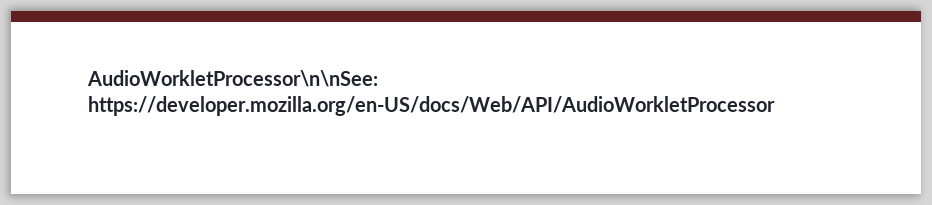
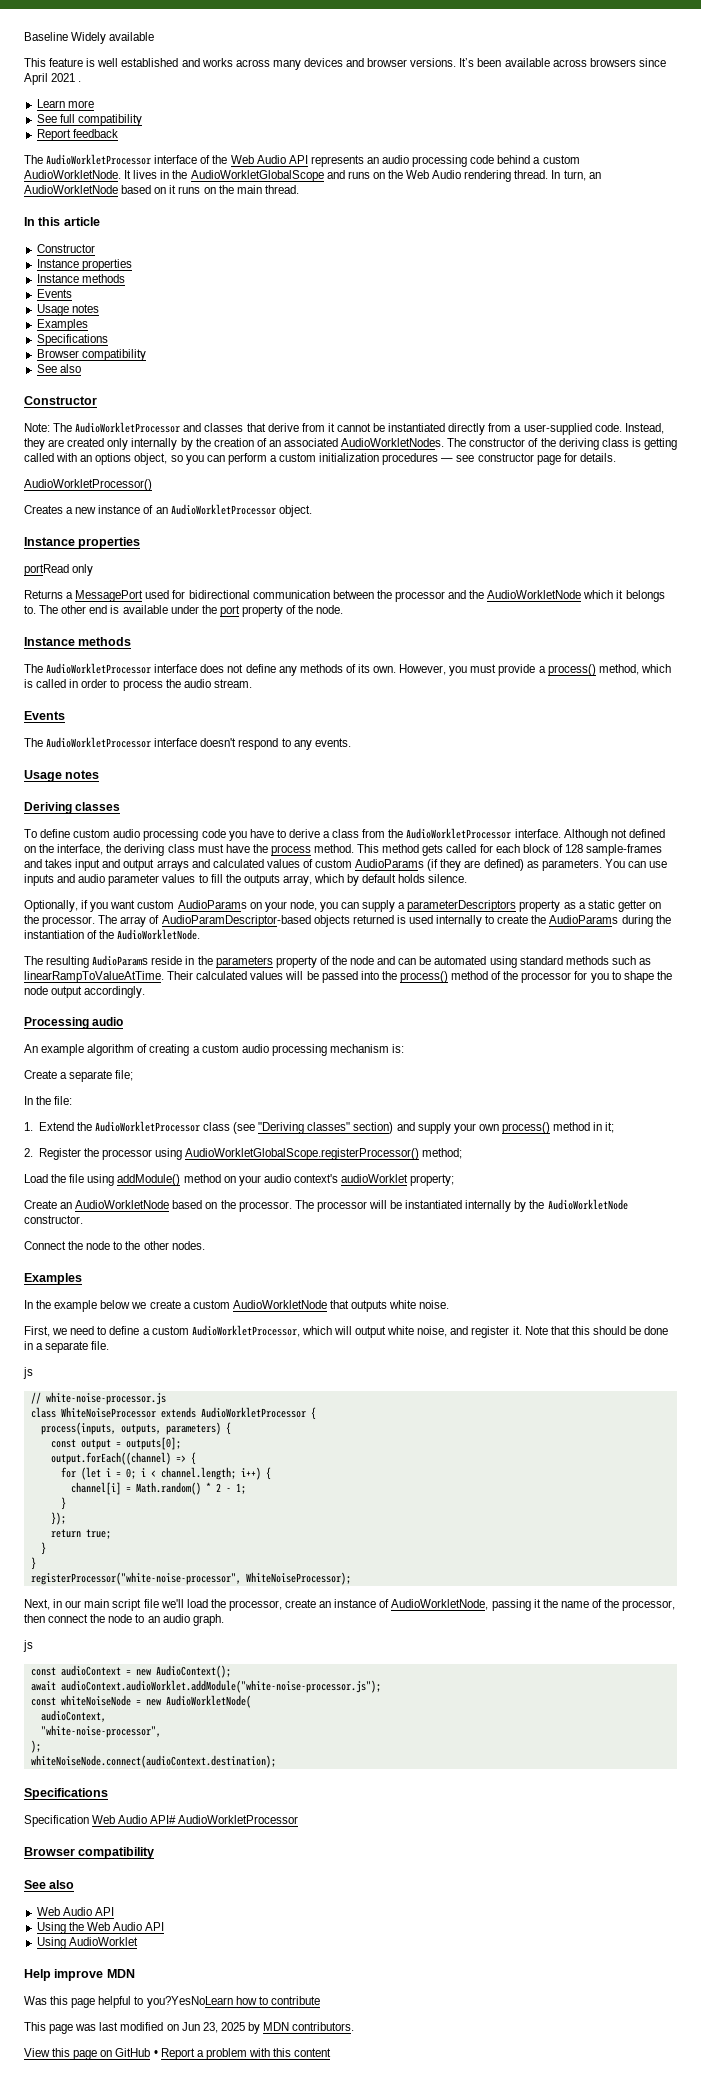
[87,70,378,87] [88,96,775,116] AudioWorkletProcessor\n\nSee: https://developer.mozilla.org/en-US/docs/Web/API/AudioWorkletProcessor -> [24,32,155,44] [24,58,666,70] [24,73,82,85] [36,99,94,108] [36,114,142,126] [36,129,118,141] [24,154,580,167] [24,170,601,182] [24,185,299,194] [24,217,100,226] [36,244,95,253] [36,259,132,271] [36,274,125,283] [36,289,72,298] [36,304,99,316] [36,319,88,331] [36,334,108,346] [36,349,146,361] [36,364,81,373] [24,396,97,405] [24,422,664,435] [24,438,677,450] [24,453,616,465] [24,479,152,491] [24,504,312,517] [24,537,141,549] [24,564,94,576] [24,590,665,602] [24,605,344,617] [24,637,132,646] [24,663,671,676] [24,679,252,691] [24,711,65,720] [24,737,351,750] [24,770,100,782] [24,802,121,814] [24,828,665,841] [24,844,663,856] [24,859,668,871] [24,874,468,886] [24,900,661,912] [24,915,671,927] [24,929,201,940] [24,955,651,968] [24,971,672,983] [24,986,146,998] [24,1017,124,1029] [24,1044,405,1056] [24,1070,134,1082] [24,1096,73,1105] [24,1121,615,1134] [24,1148,463,1160] [24,1174,455,1186] [24,1199,628,1212] [24,1215,83,1224] [24,1241,205,1250] [24,1273,82,1285] [24,1300,450,1312] [24,1325,669,1338] [24,1341,110,1353] [23,1367,33,1379] [30,1392,166,1405] [30,1407,316,1420] [40,1422,231,1435] [50,1437,181,1450] [50,1452,196,1465] [60,1467,271,1480] [70,1482,246,1495] [60,1497,66,1510] [50,1512,66,1525] [50,1529,111,1539] [40,1542,46,1555] [30,1557,36,1570] [30,1572,351,1585] [24,1599,676,1611] [24,1614,224,1626] [23,1640,33,1652] [30,1665,231,1678] [30,1680,381,1693] [30,1695,251,1708] [40,1710,106,1722] [40,1725,161,1738] [30,1740,41,1753] [30,1755,276,1768] [24,1788,108,1800] [24,1815,299,1827] [24,1847,155,1859] [24,1880,75,1889] [36,1907,114,1916] [36,1922,165,1934] [36,1937,138,1949] [24,1969,135,1981] [24,1996,320,2008] [24,2022,355,2034] [24,2048,332,2060] Baseline Widely available // This feature is well established and works across many devices and browser versions. It’s been available across browsers since April 2021 . // Learn more // See full compatibility // Report feedback // The AudioWorkletProcessor interface of the Web Audio API represents an audio processing code behind a custom AudioWorkletNode. It lives in the AudioWorkletGlobalScope and runs on the Web Audio rendering thread. In turn, an AudioWorkletNode based on it runs on the main thread. // In this article // Constructor // Instance properties // Instance methods // Events // Usage notes // Examples // Specifications // Browser compatibility // See also // Constructor // Note: The AudioWorkletProcessor and classes that derive from it cannot be instantiated directly from a user-supplied code. Instead, they are created only internally by the creation of an associated AudioWorkletNodes. The constructor of the deriving class is getting called with an options object, so you can perform a custom initialization procedures — see constructor page for details. // AudioWorkletProcessor() // Creates a new instance of an AudioWorkletProcessor object. // Instance properties // portRead only // Returns a MessagePort used for bidirectional communication between the processor and the AudioWorkletNode which it belongs to. The other end is available under the port property of the node. // Instance methods // The AudioWorkletProcessor interface does not define any methods of its own. However, you must provide a process() method, which is called in order to process the audio stream. // Events // The AudioWorkletProcessor interface doesn't respond to any events. // Usage notes // Deriving classes // To define custom audio processing code you have to derive a class from the AudioWorkletProcessor interface. Although not defined on the interface, the deriving class must have the process method. This method gets called for each block of 128 sample-frames and takes input and output arrays and calculated values of custom AudioParams (if they are defined) as parameters. You can use inputs and audio parameter values to fill the outputs array, which by default holds silence. // Optionally, if you want custom AudioParams on your node, you can supply a parameterDescriptors property as a static getter on the processor. The array of AudioParamDescriptor-based objects returned is used internally to create the AudioParams during the instantiation of the AudioWorkletNode. // The resulting AudioParams reside in the parameters property of the node and can be automated using standard methods such as linearRampToValueAtTime. Their calculated values will be passed into the process() method of the processor for you to shape the node output accordingly. // Processing audio // An example algorithm of creating a custom audio processing mechanism is: // Create a separate file; // In the file: // 1. Extend the AudioWorkletProcessor class (see "Deriving classes" section) and supply your own process() method in it; // 2. Register the processor using AudioWorkletGlobalScope.registerProcessor() method; // Load the file using addModule() method on your audio context's audioWorklet property; // Create an AudioWorkletNode based on the processor. The processor will be instantiated internally by the AudioWorkletNode constructor. // Connect the node to the other nodes. // Examples // In the example below we create a custom AudioWorkletNode that outputs white noise. // First, we need to define a custom AudioWorkletProcessor, which will output white noise, and register it. Note that this should be done in a separate file. // js // // white-noise-processor.js // class WhiteNoiseProcessor extends AudioWorkletProcessor { // process(inputs, outputs, parameters) { // const output = outputs[0]; // output.forEach((channel) => { // for (let i = 0; i < channel.length; i++) { // channel[i] = Math.random() * 2 - 1; // } // }); // return true; // } // } // registerProcessor("white-noise-processor", WhiteNoiseProcessor); // Next, in our main script file we'll load the processor, create an instance of AudioWorkletNode, passing it the name of the processor, then connect the node to an audio graph. // js // const audioContext = new AudioContext(); // await audioContext.audioWorklet.addModule("white-noise-processor.js"); // const whiteNoiseNode = new AudioWorkletNode( // audioContext, // "white-noise-processor", // ); // whiteNoiseNode.connect(audioContext.destination); // Specifications // Specification Web Audio API# AudioWorkletProcessor // Browser compatibility // See also // Web Audio API // Using the Web Audio API // Using AudioWorklet // Help improve MDN // Was this page helpful to you?YesNoLearn how to contribute // This page was last modified on Jun 23, 2025 by MDN contributors. // View this page on GitHub • Report a problem with this content

